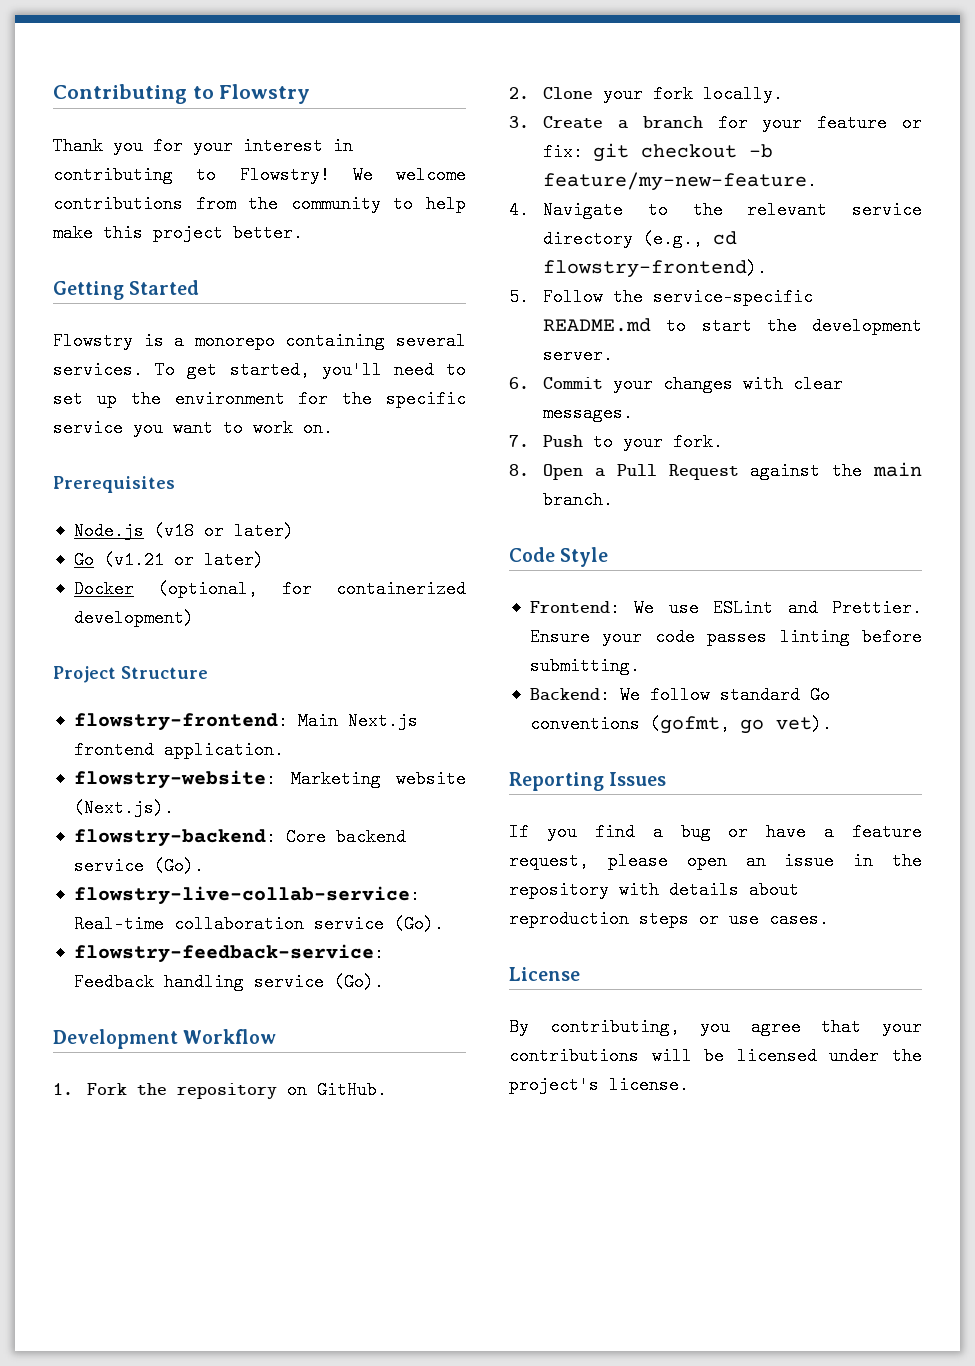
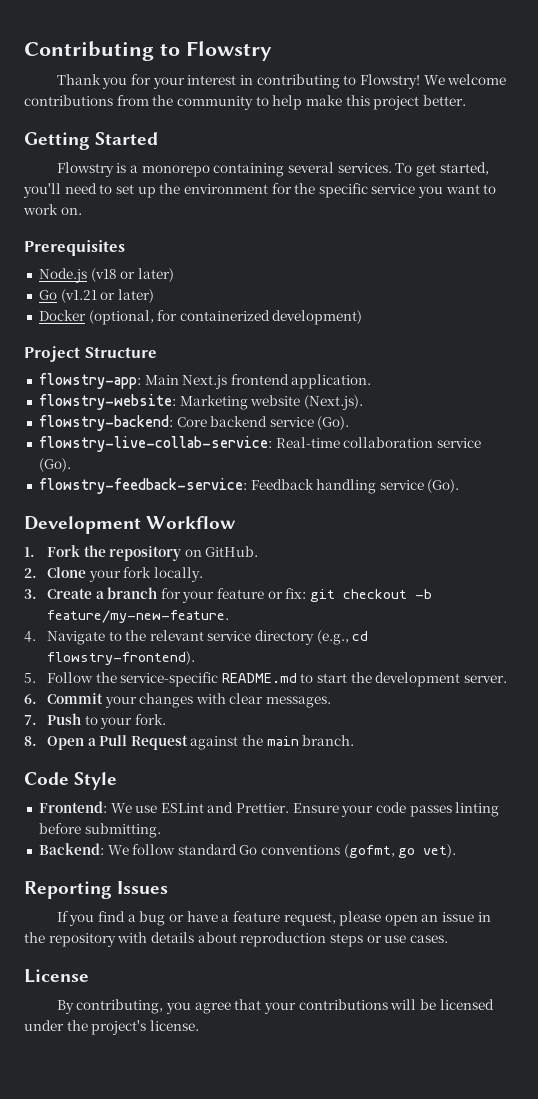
[73,712,288,731] flowstry-frontend: -> [38,373,141,389] flowstry-app:

